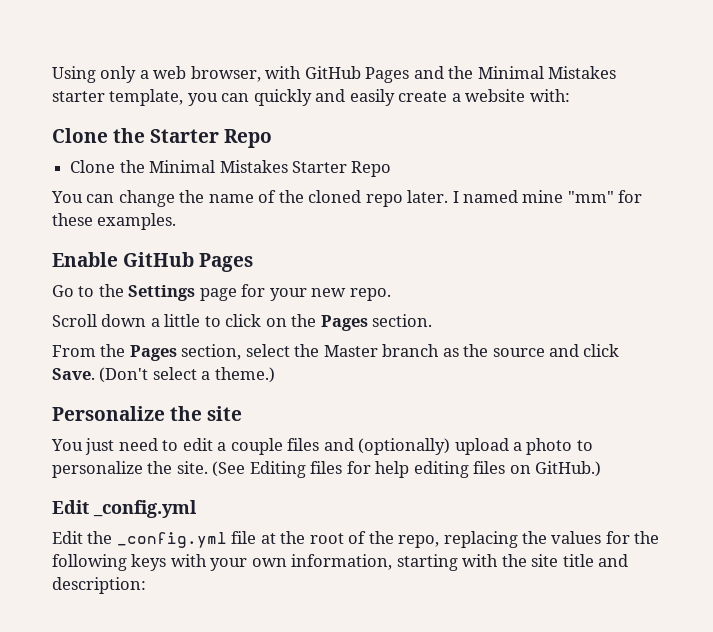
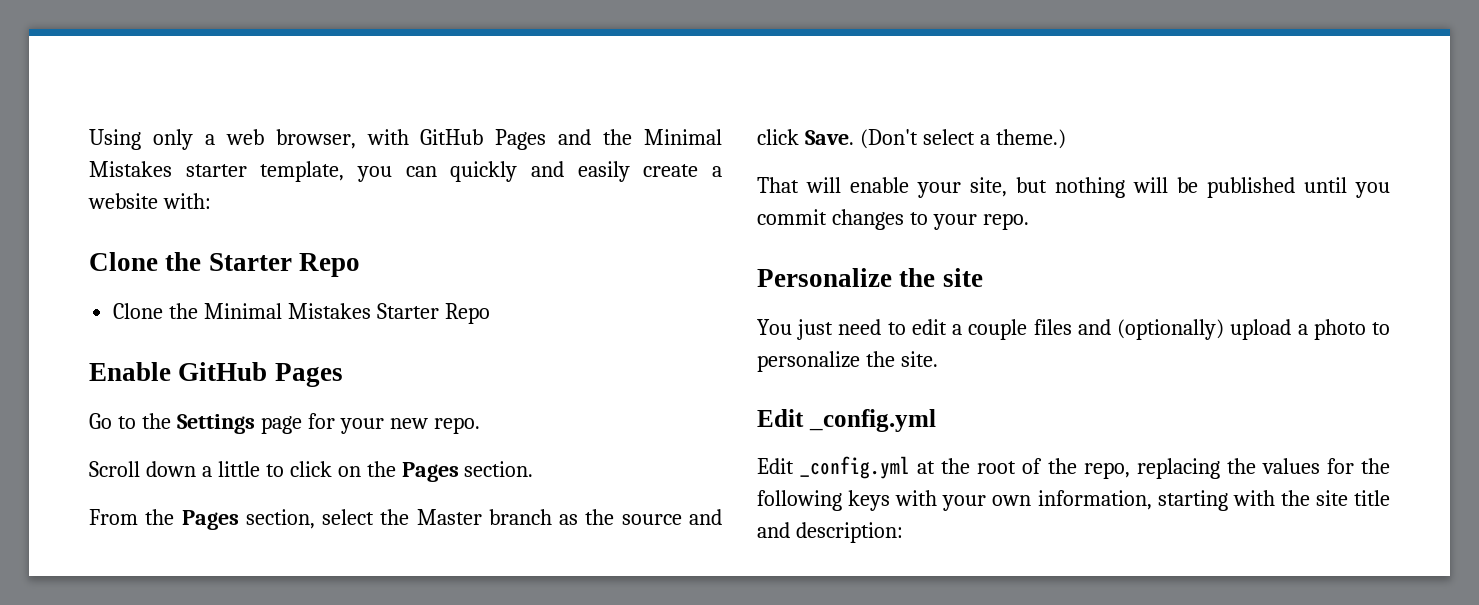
[51,190,643,207] [52,213,177,230] // You can change the name of the cloned repo later. I named mine "mm" for these examples. -> (490, 313) none
(275, 375) none -> [757,177,1390,198] [757,209,1029,230] // That will enable your site, but nothing will be published until you commit changes to your repo.
[212,461,602,478] (See Editing files for help editing files on GitHub.) -> (938, 359) none
[87,531,257,548] the _config.yml file -> [800,456,911,479] _config.yml

